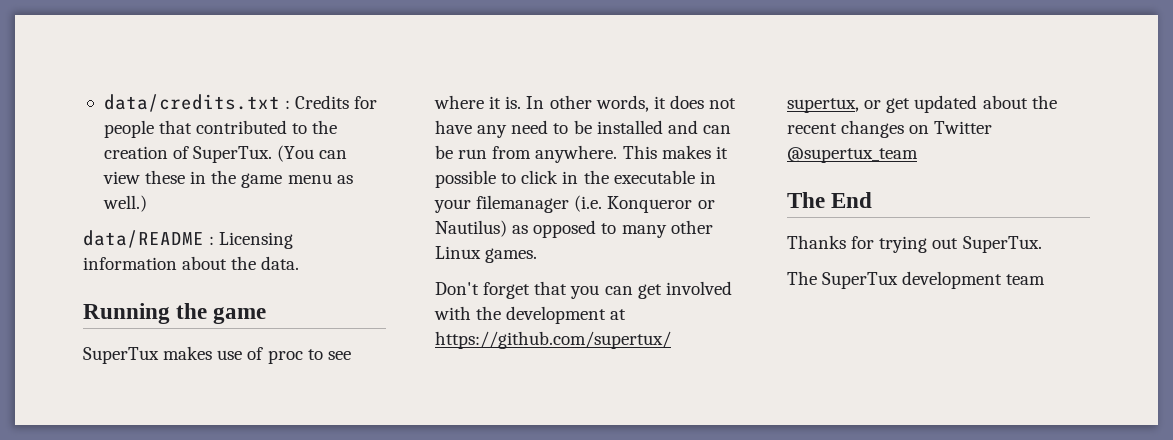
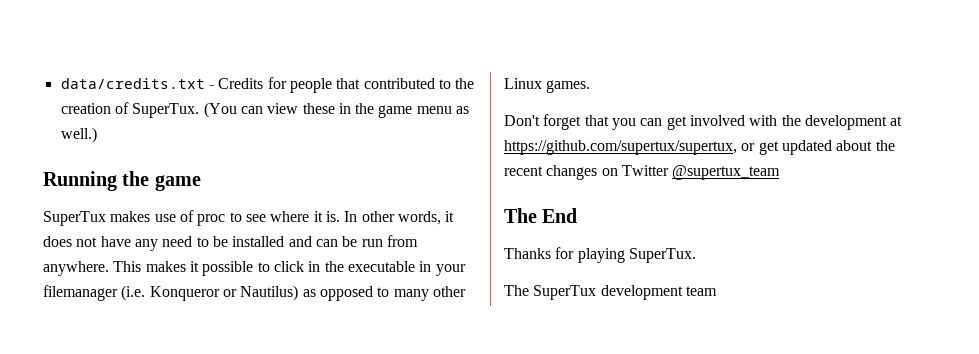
[285,100,291,109] : -> [208,85,214,89] -
[83,230,294,249] [83,256,300,270] // data/README : Licensing information about the data. -> (97, 135) none
[879,236,959,253] trying out -> [577,248,625,263] playing

